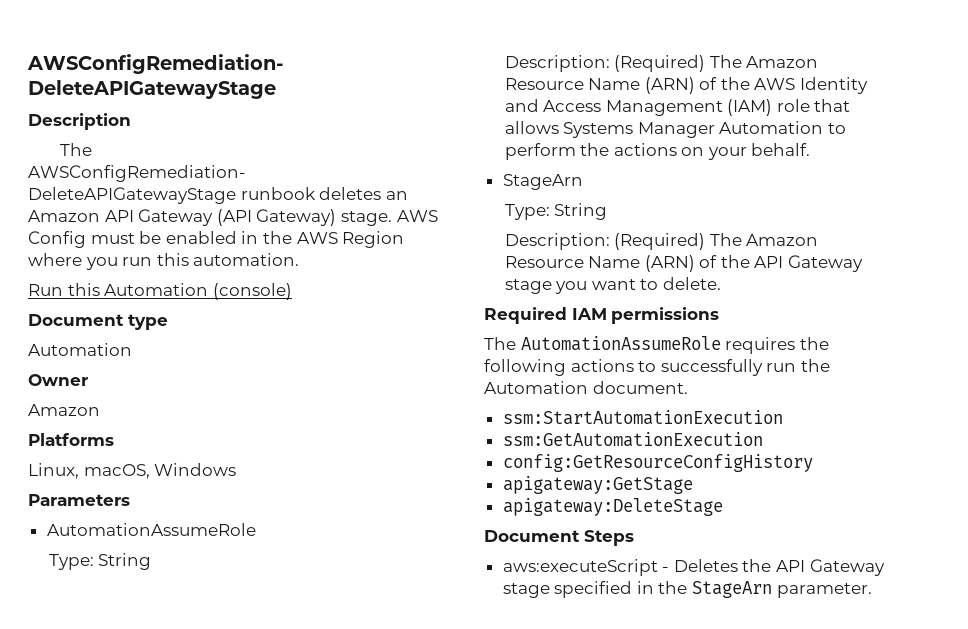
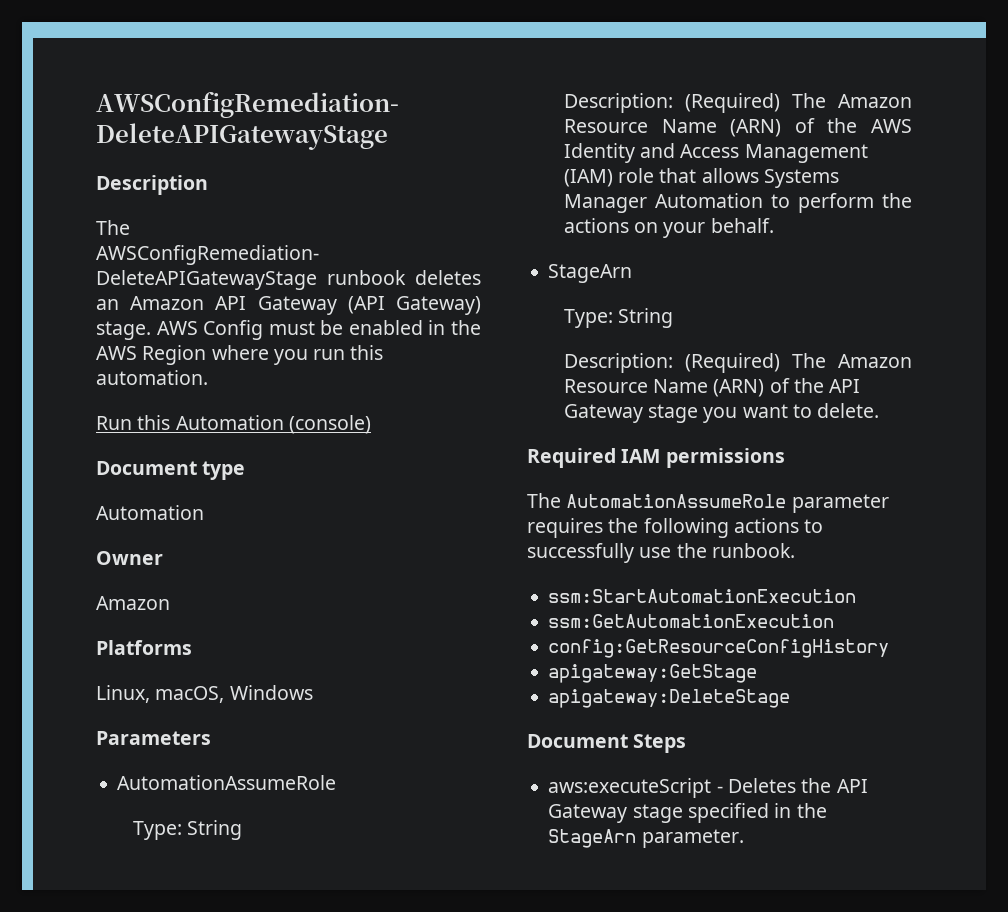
(721, 343) none -> [791,494,889,513] parameter
[766,359,830,372] [484,381,688,394] run the Automation document. -> [639,543,795,558] use the runbook.

